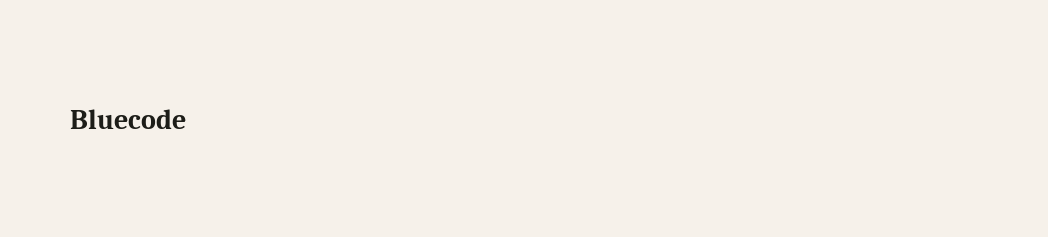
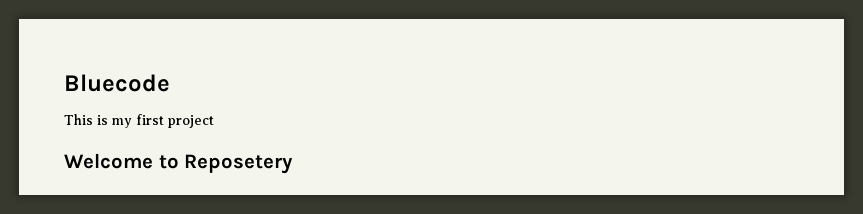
(186, 119) none -> [64,114,214,128] [64,153,294,174] // This is my first project // Welcome to Reposetery

